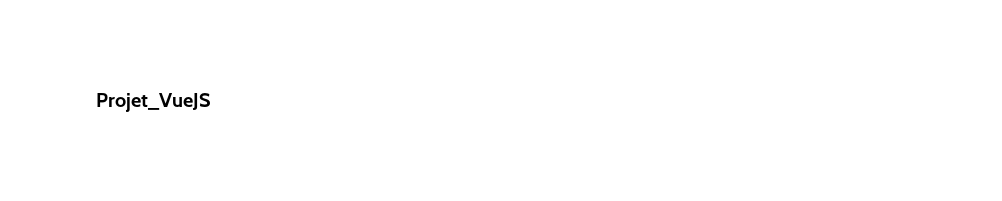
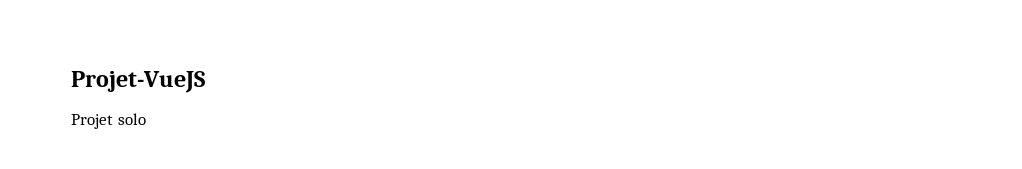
[96,93,211,112] Projet_VueJS -> [71,71,205,93] [71,113,146,129] Projet-VueJS // Projet solo

